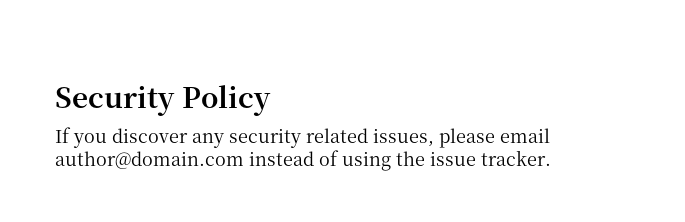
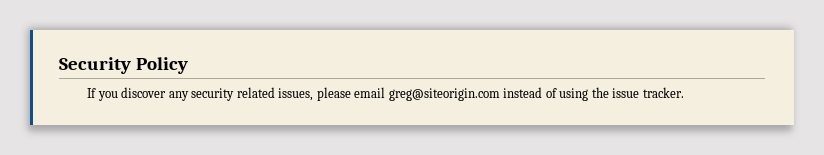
[55,151,244,169] author@domain.com -> [388,88,500,101] greg@siteorigin.com

